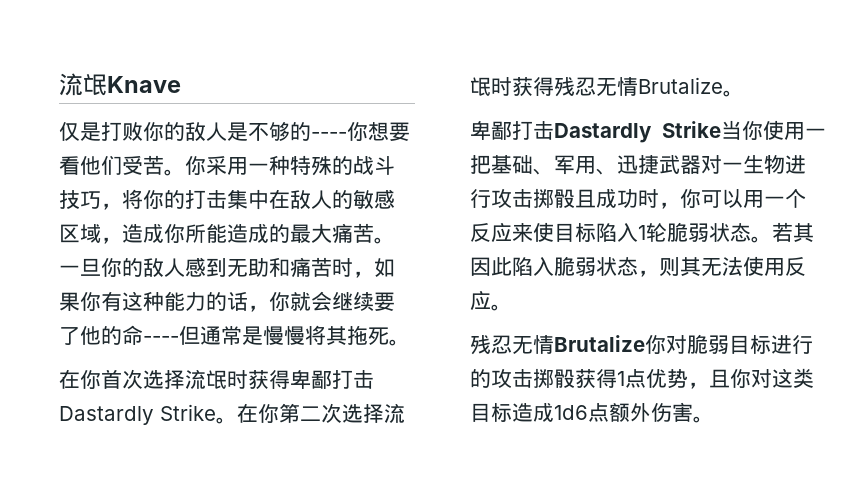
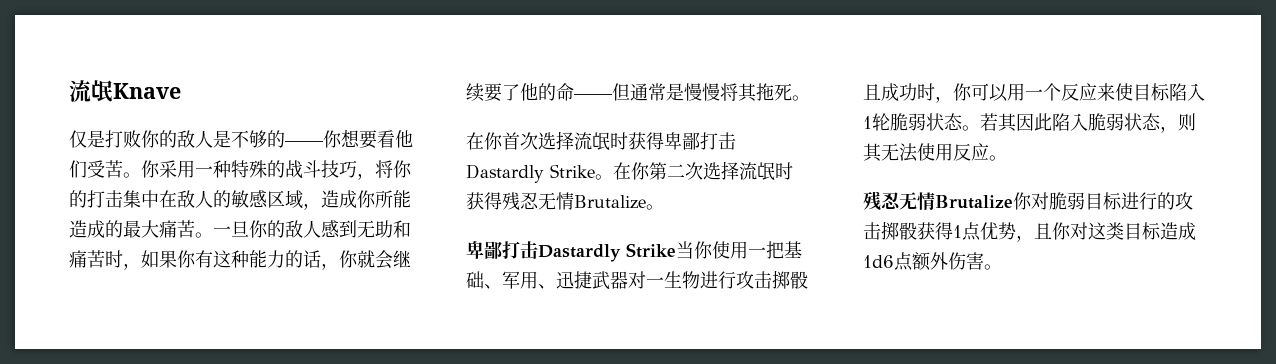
[311,132,347,139] ---- -> [285,141,324,146] ——
[143,336,179,343] ---- -> [574,94,613,99] ——

